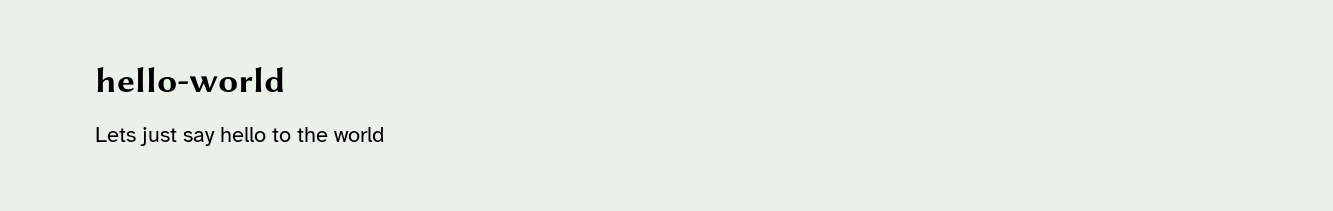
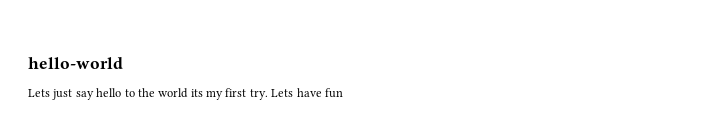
(384, 134) none -> [190,88,343,100] its my first try. Lets have fun

